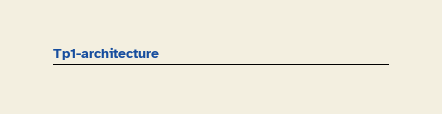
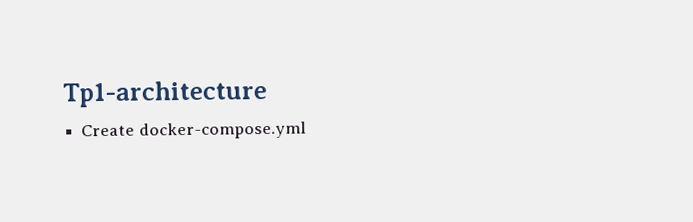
(159, 53) none -> [81,121,306,140] // Create docker-compose.yml

